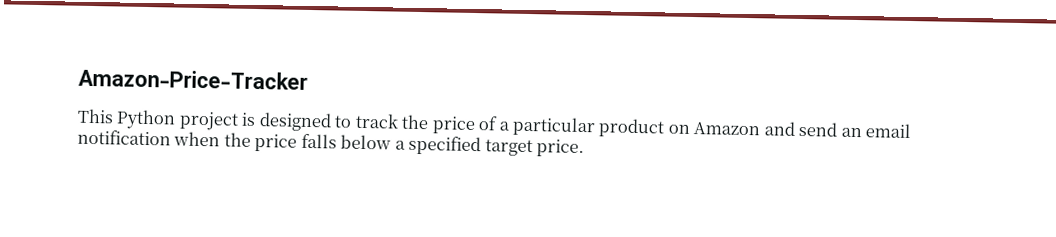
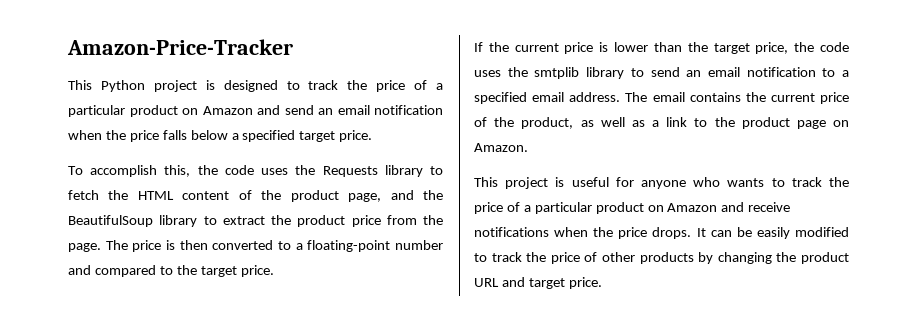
(585, 148) none -> [68,165,443,177] [68,190,444,202] [68,215,443,227] [68,240,443,252] [68,265,274,277] [474,42,849,54] [474,67,849,79] [474,92,849,104] [474,117,849,129] [474,143,528,152] [474,177,849,189] [474,202,791,214] [474,227,849,239] [474,252,849,264] [474,277,602,289] // To accomplish this, the code uses the Requests library to fetch the HTML content of the product page, and the BeautifulSoup library to extract the product price from the page. The price is then converted to a floating-point number and compared to the target price. // If the current price is lower than the target price, the code uses the smtplib library to send an email notification to a specified email address. The email contains the current price of the product, as well as a link to the product page on Amazon. // This project is useful for anyone who wants to track the price of a particular product on Amazon and receive notifications when the price drops. It can be easily modified to track the price of other products by changing the product URL and target price.

